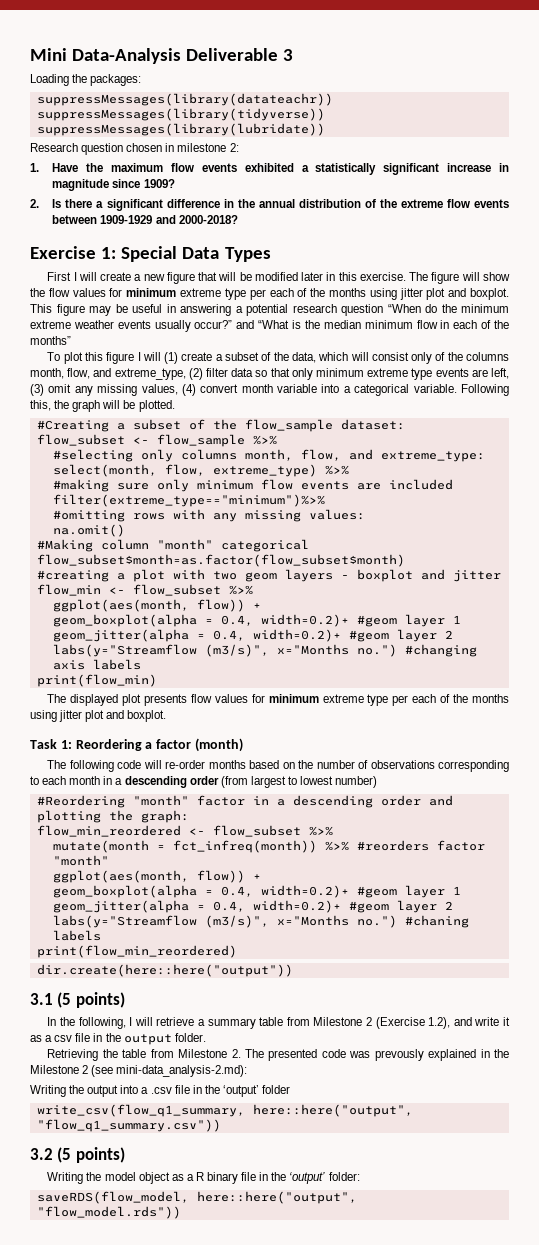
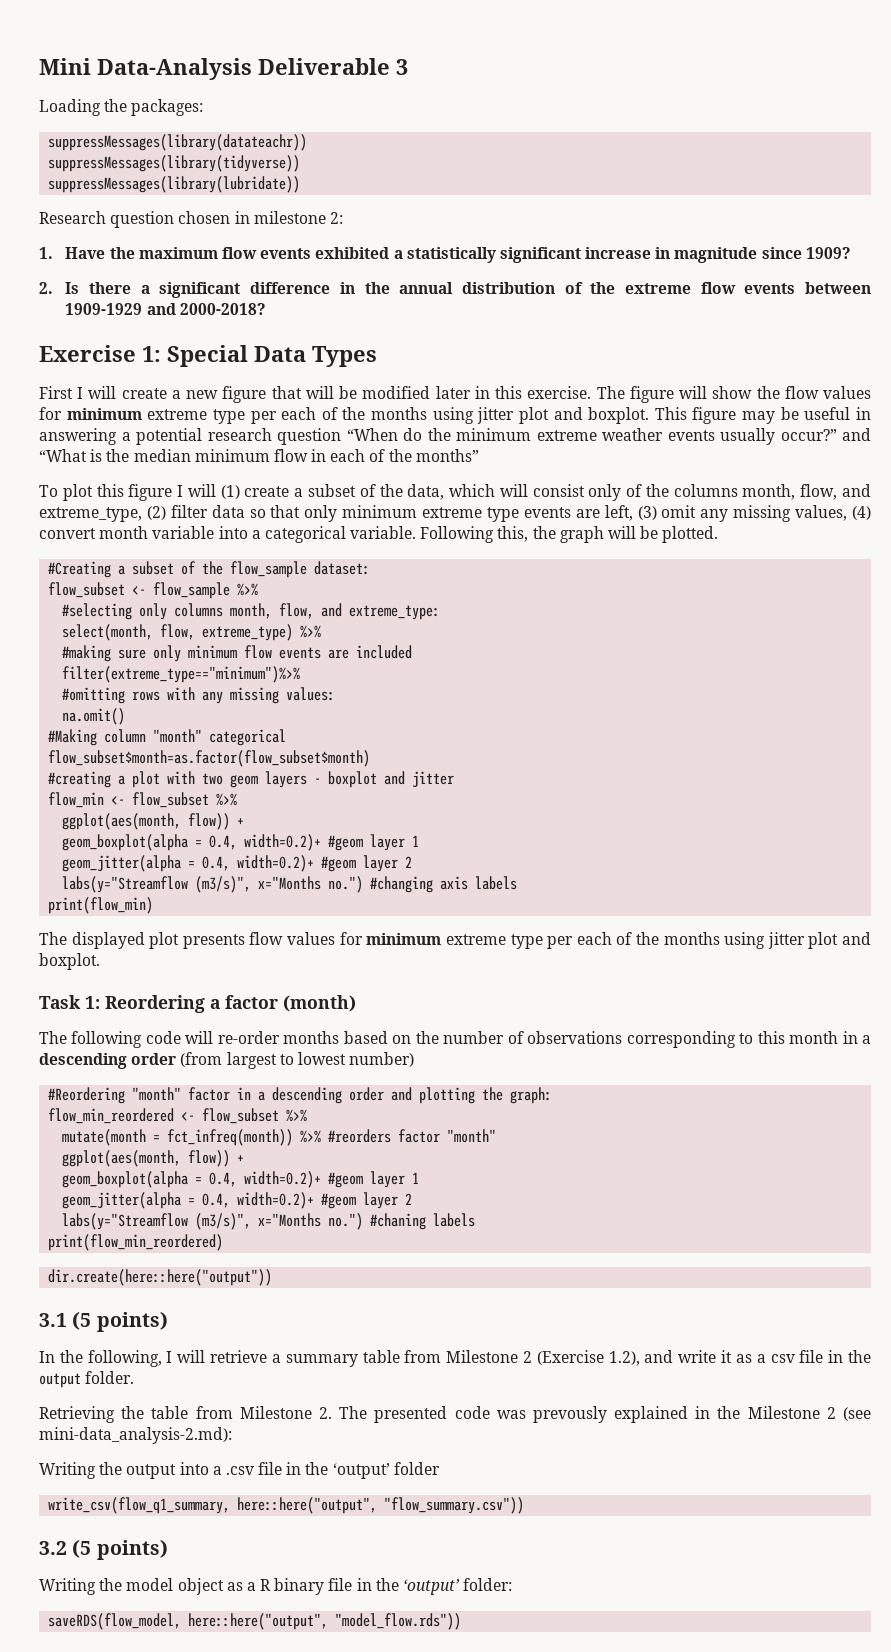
[42,776,67,785] each -> [757,1031,785,1044] this
[36,1119,221,1132] "flow_q1_summary.csv")) -> [384,1497,525,1514] "flow_summary.csv"))
[36,1206,181,1219] "flow_model.rds")) -> [335,1613,462,1630] "model_flow.rds"))

